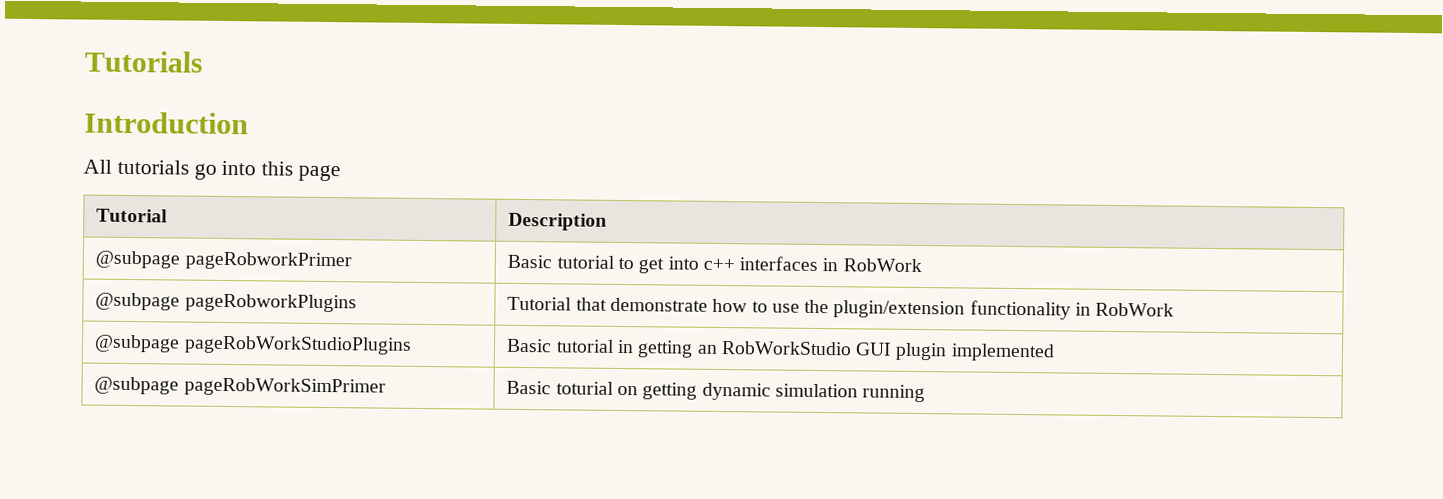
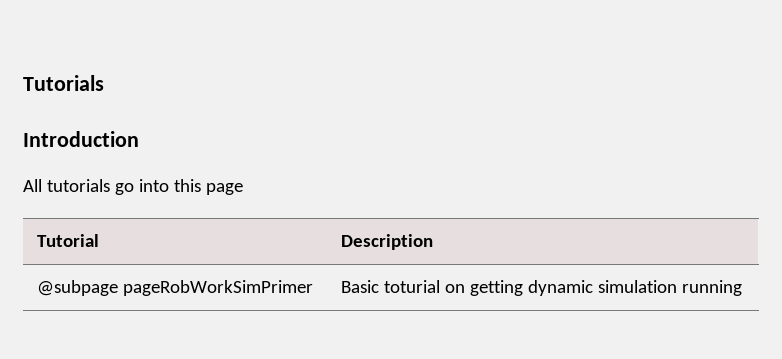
[95,250,352,271] [507,254,922,274] [95,292,357,313] [507,296,1175,320] [94,334,412,355] [506,338,1055,362] // @subpage pageRobworkPrimer | Basic tutorial to get into c++ interfaces in RobWork // @subpage pageRobworkPlugins | Tutorial that demonstrate how to use the plugin/extension functionality in RobWork // @subpage pageRobWorkStudioPlugins | Basic tutorial in getting an RobWorkStudio GUI plugin implemented -> (433, 242) none

